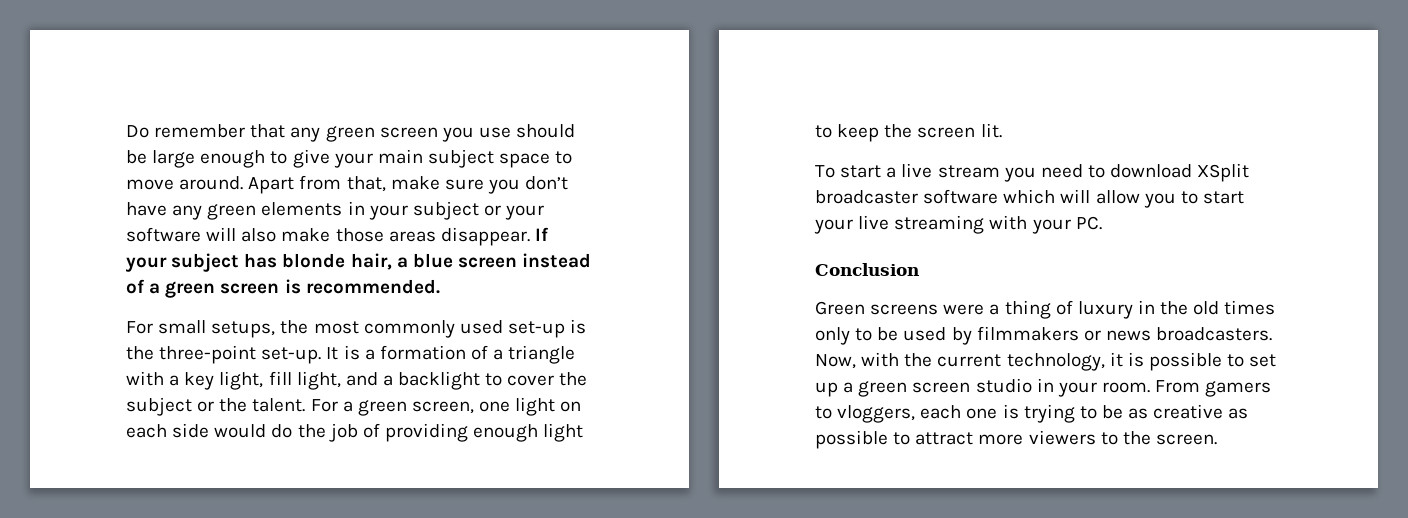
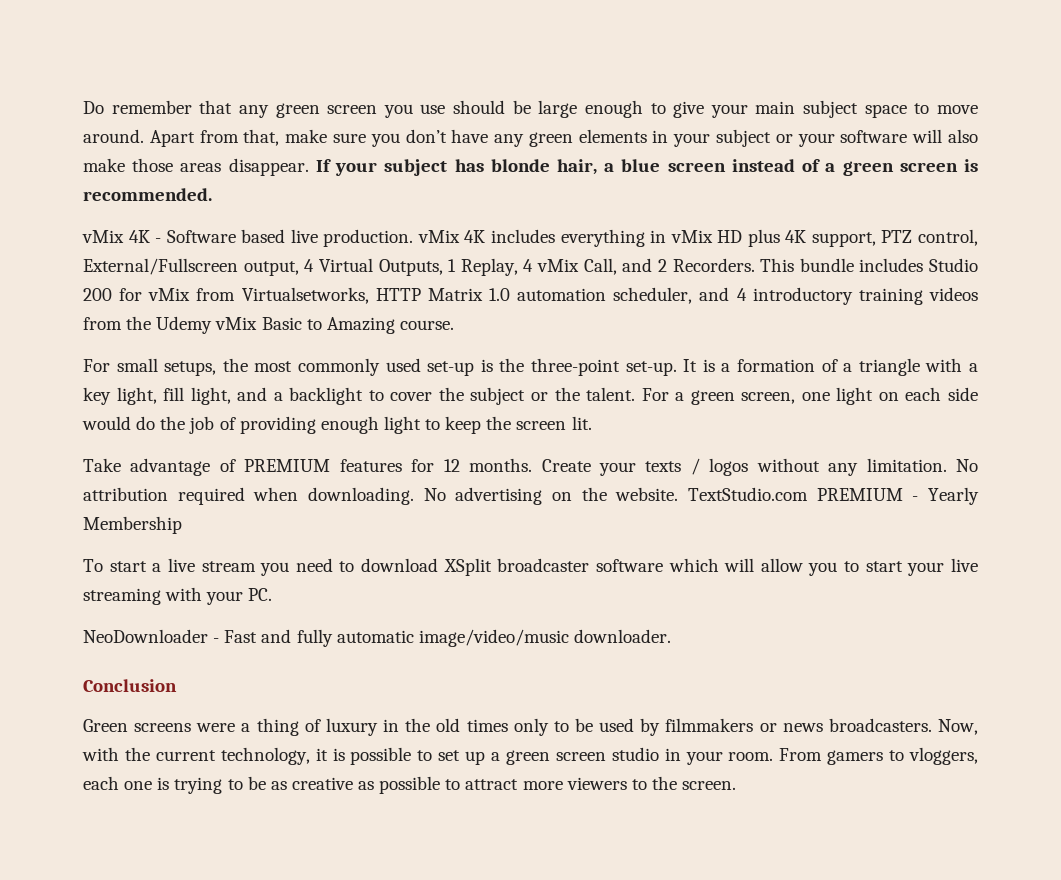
(440, 286) none -> [82,229,978,247] [83,258,978,276] [83,287,978,305] [83,316,454,334] // vMix 4K - Software based live production. vMix 4K includes everything in vMix HD plus 4K support, PTZ control, External/Fullscreen output, 4 Virtual Outputs, 1 Replay, 4 vMix Call, and 2 Recorders. This bundle includes Studio 200 for vMix from Virtualsetworks, HTTP Matrix 1.0 automation scheduler, and 4 introductory training videos from the Udemy vMix Basic to Amazing course.
(1002, 130) none -> [83,458,978,476] [83,487,979,505] [83,516,182,534] // Take advantage of PREMIUM features for 12 months. Create your texts / logos without any limitation. No attribution required when downloading. No advertising on the website. TextStudio.com PREMIUM - Yearly Membership
(1102, 223) none -> [83,629,671,647] // NeoDownloader - Fast and fully automatic image/video/music downloader.

